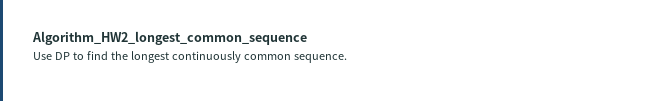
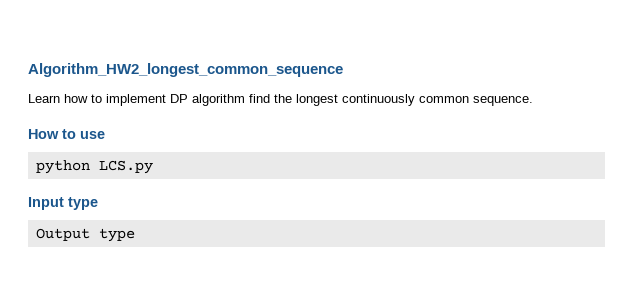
[33,52,84,60] Use DP to -> [28,94,245,106] Learn how to implement DP algorithm
(347, 58) none -> [28,129,105,139] [35,160,153,174] [28,197,98,210] [35,228,135,242] // How to use // python LCS.py // Input type // Output type

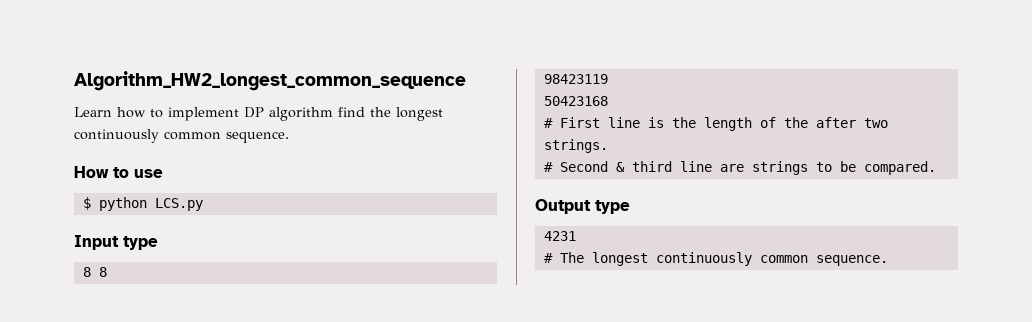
(105, 135) none -> [82,197,91,210] $
[35,228,135,242] Output type -> [82,267,107,277] [543,74,608,84] [543,96,608,106] [543,117,888,131] [543,139,608,153] [543,161,936,175] [535,199,630,214] [543,231,576,241] [543,252,888,266] 8 8 // 98423119 // 50423168 // # First line is the length of the after two strings. // # Second & third line are strings to be compared. // Output type // 4231 // # The longest continuously common sequence.

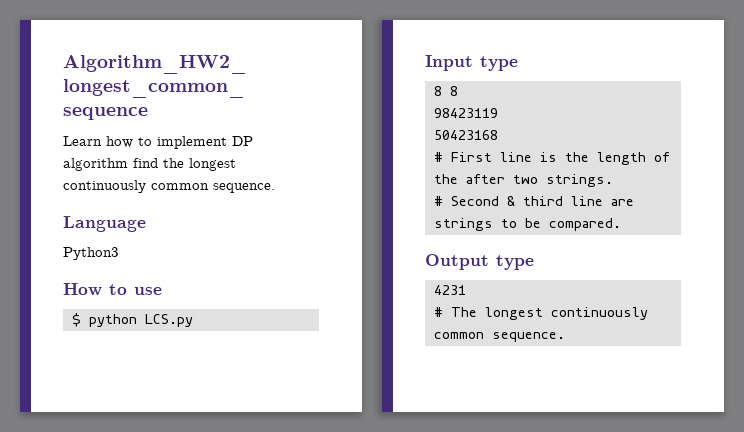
(289, 137) none -> [63,216,146,232] [63,247,119,260] // Language // Python3

